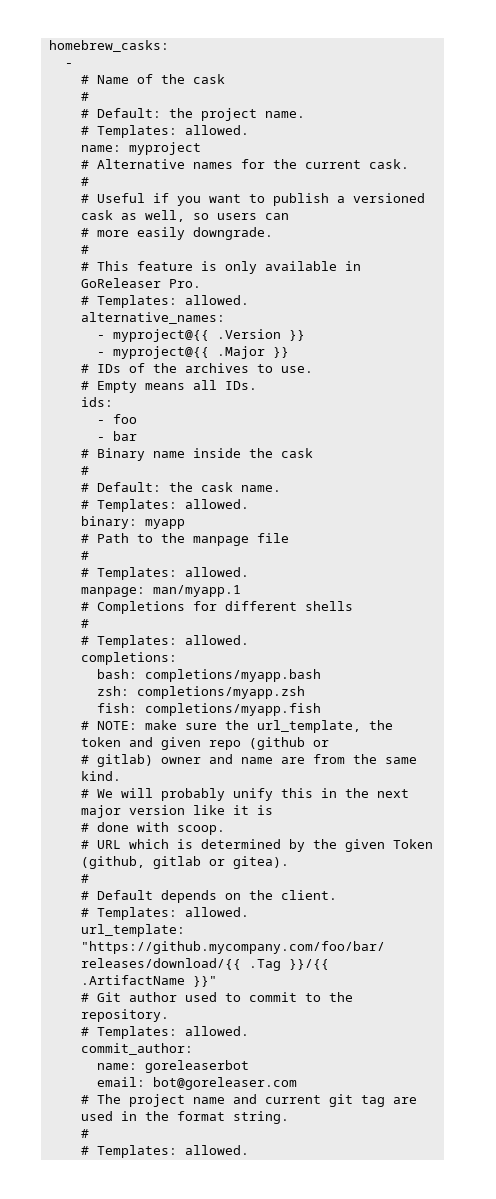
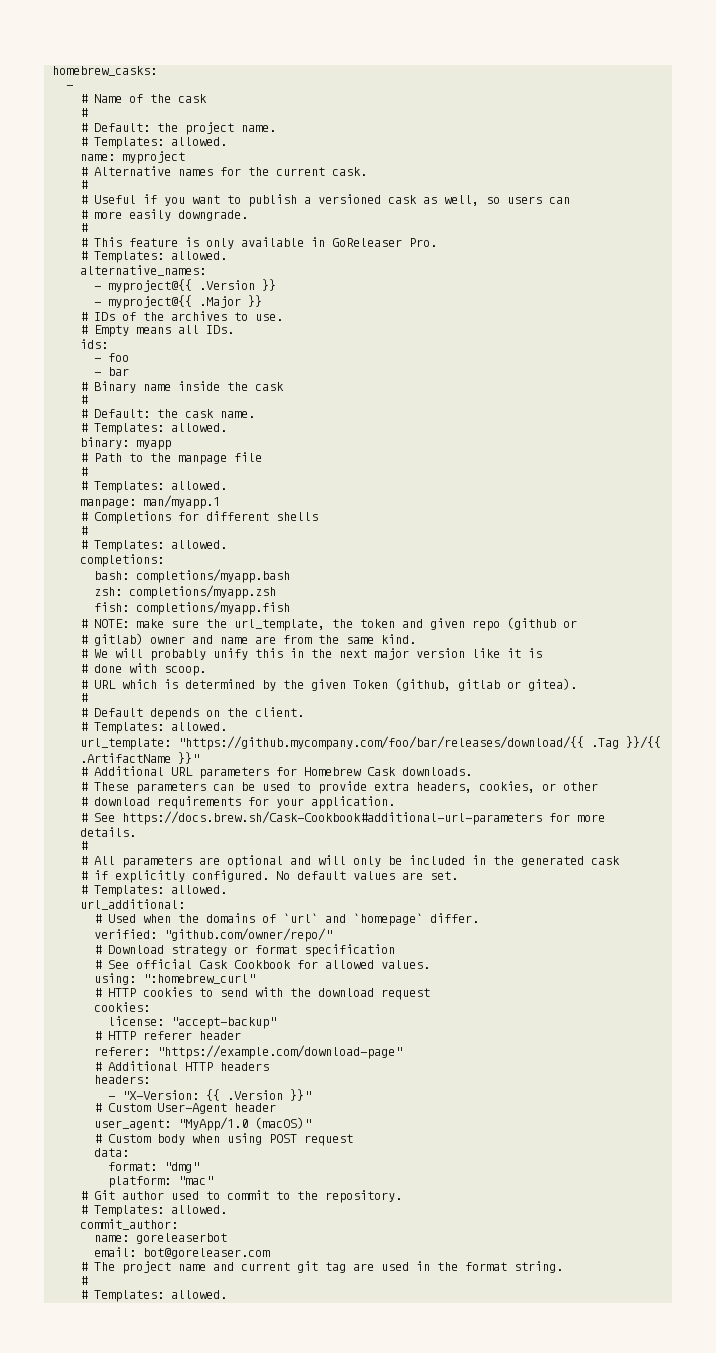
(217, 981) none -> [79,766,472,779] [79,781,598,794] [79,796,395,809] [79,811,605,825] [79,827,136,837] [79,841,88,850] [79,855,620,868] [79,870,458,883] [79,885,227,897] [79,899,185,910] [93,913,479,926] [93,928,332,942] [93,944,395,957] [93,959,430,969] [93,973,255,985] [93,987,430,1000] [93,1002,150,1012] [107,1016,276,1029] [93,1031,241,1040] [93,1045,402,1059] [93,1061,269,1071] [93,1075,150,1084] [107,1089,311,1101] [93,1103,276,1114] [93,1117,311,1131] [93,1133,353,1146] [93,1148,129,1157] [107,1162,199,1173] [107,1176,213,1188] // # Additional URL parameters for Homebrew Cask downloads. // # These parameters can be used to provide extra headers, cookies, or other // # download requirements for your application. // # See https://docs.brew.sh/Cask-Cookbook#additional-url-parameters for more details. // # // # All parameters are optional and will only be included in the generated cask // # if explicitly configured. No default values are set. // # Templates: allowed. // url_additional: // # Used when the domains of `url` and `homepage` differ. // verified: "github.com/owner/repo/" // # Download strategy or format specification // # See official Cask Cookbook for allowed values. // using: ":homebrew_curl" // # HTTP cookies to send with the download request // cookies: // license: "accept-backup" // # HTTP referer header // referer: "https://example.com/download-page" // # Additional HTTP headers // headers: // - "X-Version: {{ .Version }}" // # Custom User-Agent header // user_agent: "MyApp/1.0 (macOS)" // # Custom body when using POST request // data: // format: "dmg" // platform: "mac"

